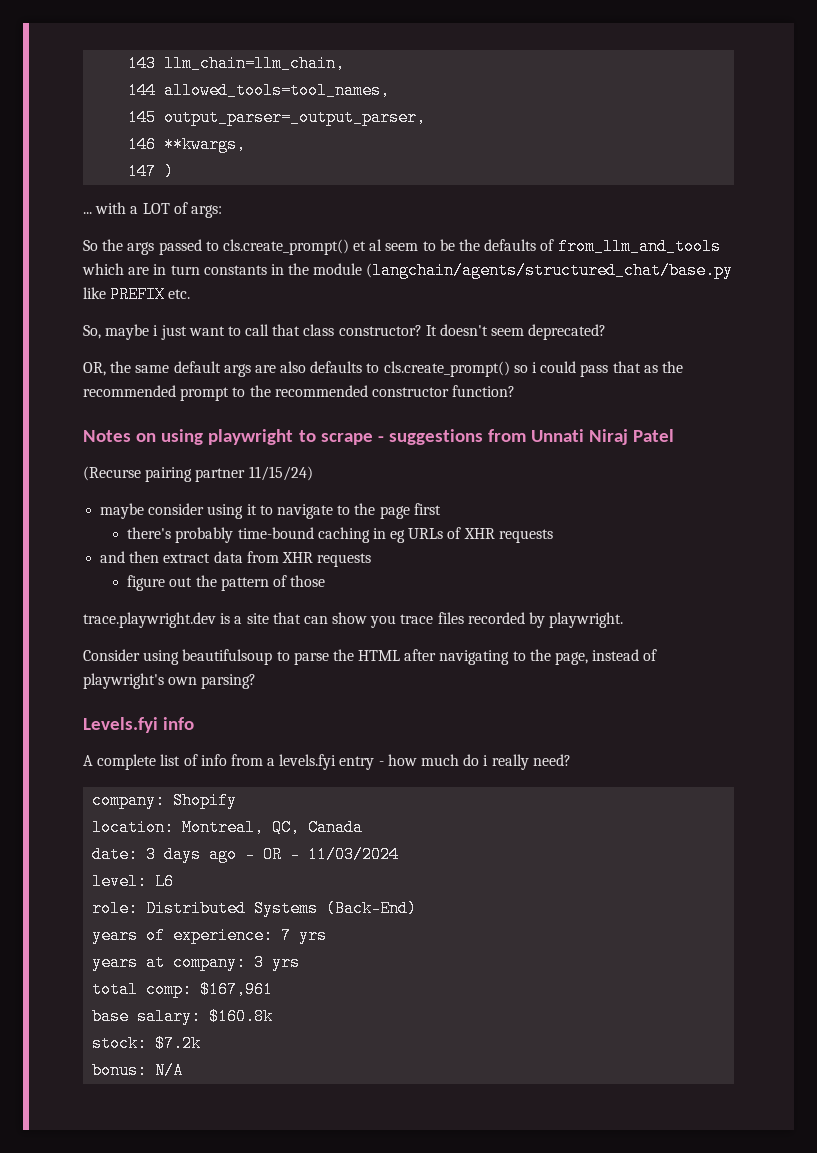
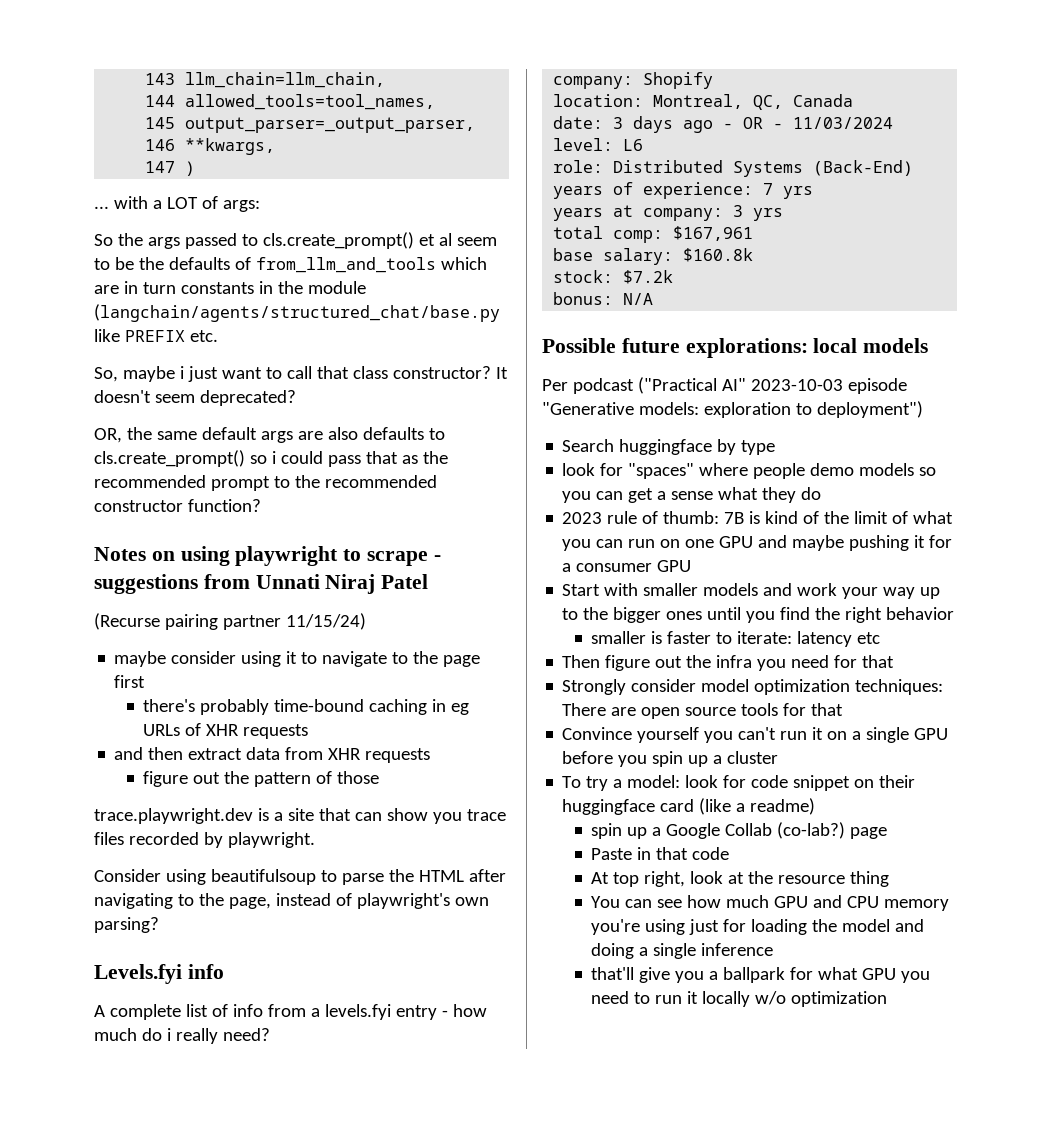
(184, 1070) none -> [542,338,929,358] [542,377,907,394] [542,401,923,418] [562,439,776,455] [562,463,937,479] [562,487,822,503] [562,511,954,524] [562,535,953,551] [562,560,692,572] [562,583,941,599] [562,607,955,623] [591,631,881,647] [562,655,895,671] [562,679,944,695] [562,703,844,719] [562,727,949,743] [562,751,779,767] [562,775,916,791] [562,798,816,815] [591,822,888,839] [591,847,730,860] [591,871,890,887] [591,895,950,911] [591,919,925,935] [591,943,774,959] [591,967,931,983] [591,991,888,1007] // Possible future explorations: local models // Per podcast ("Practical AI" 2023-10-03 episode "Generative models: exploration to deployment") // Search huggingface by type // look for "spaces" where people demo models so you can get a sense what they do // 2023 rule of thumb: 7B is kind of the limit of what you can run on one GPU and maybe pushing it for a consumer GPU // Start with smaller models and work your way up to the bigger ones until you find the right behavior // smaller is faster to iterate: latency etc // Then figure out the infra you need for that // Strongly consider model optimization techniques: There are open source tools for that // Convince yourself you can't run it on a single GPU before you spin up a cluster // To try a model: look for code snippet on their huggingface card (like a readme) // spin up a Google Collab (co-lab?) page // Paste in that code // At top right, look at the resource thing // You can see how much GPU and CPU memory you're using just for loading the model and doing a single inference // that'll give you a ballpark for what GPU you need to run it locally w/o optimization

